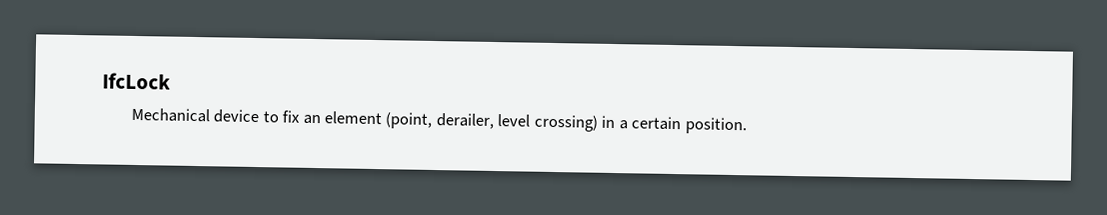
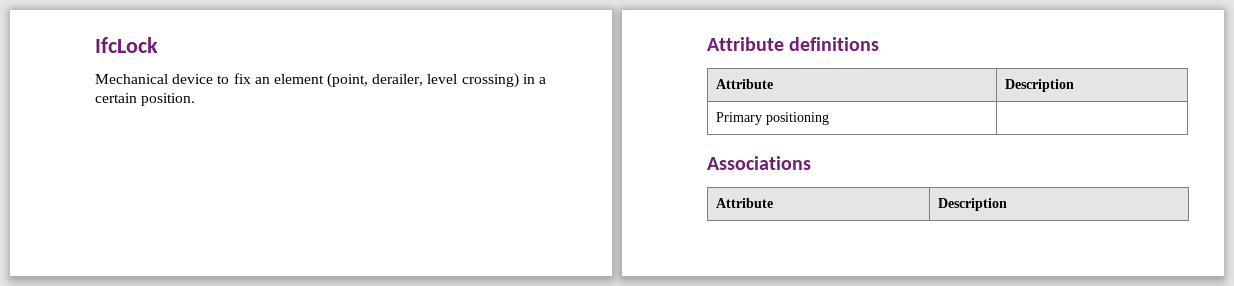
(747, 126) none -> [707,37,880,51] [715,79,773,89] [1004,79,1074,92] [715,112,829,125] [707,156,811,170] [715,198,773,208] [937,198,1007,211] // Attribute definitions // Attribute | Description // Primary positioning | // Associations // Attribute | Description

